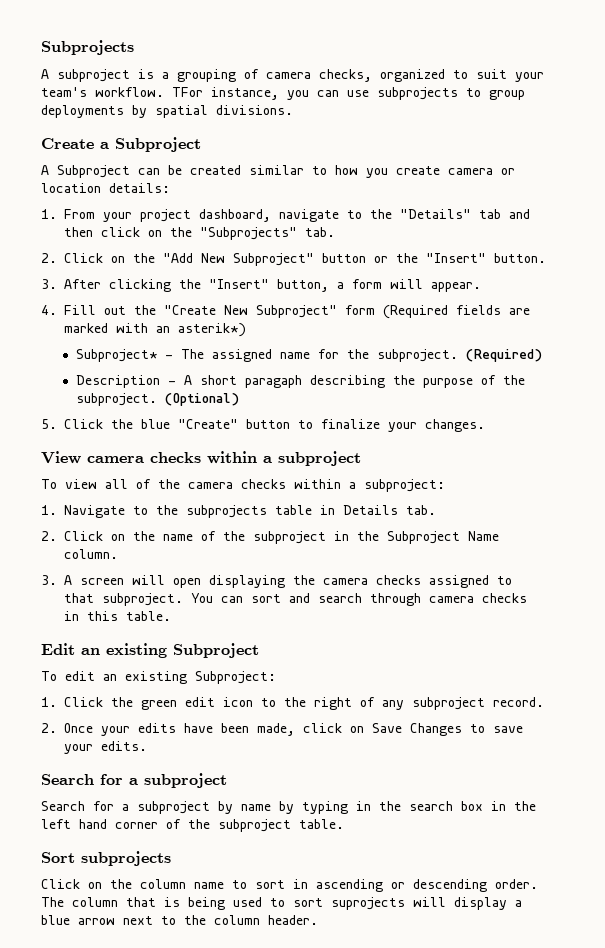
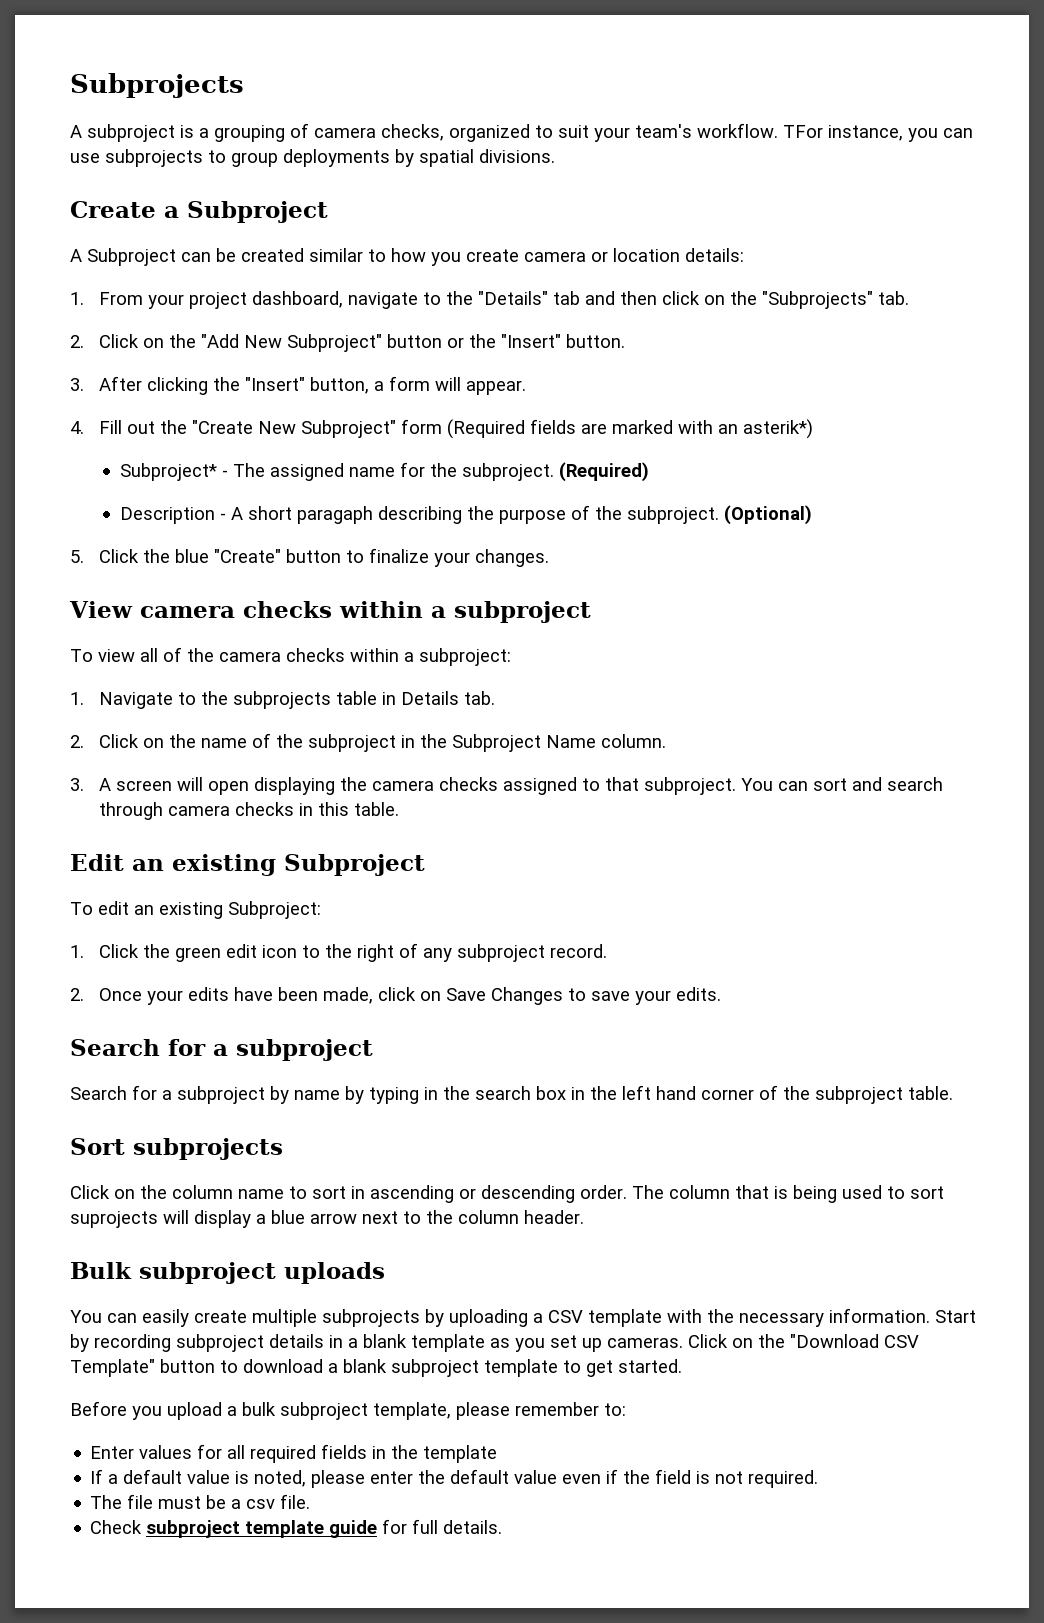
(318, 920) none -> [70,1262,385,1284] [70,1308,976,1327] [70,1334,919,1352] [70,1359,682,1377] [70,1401,626,1420] [90,1444,498,1463] [90,1469,819,1488] [90,1494,311,1509] [90,1519,503,1538] // Bulk subproject uploads // You can easily create multiple subprojects by uploading a CSV template with the necessary information. Start by recording subproject details in a blank template as you set up cameras. Click on the "Download CSV Template" button to download a blank subproject template to get started. // Before you upload a bulk subproject template, please remember to: // Enter values for all required fields in the template // If a default value is noted, please enter the default value even if the field is not required. // The file must be a csv file. // Check subproject template guide for full details.

